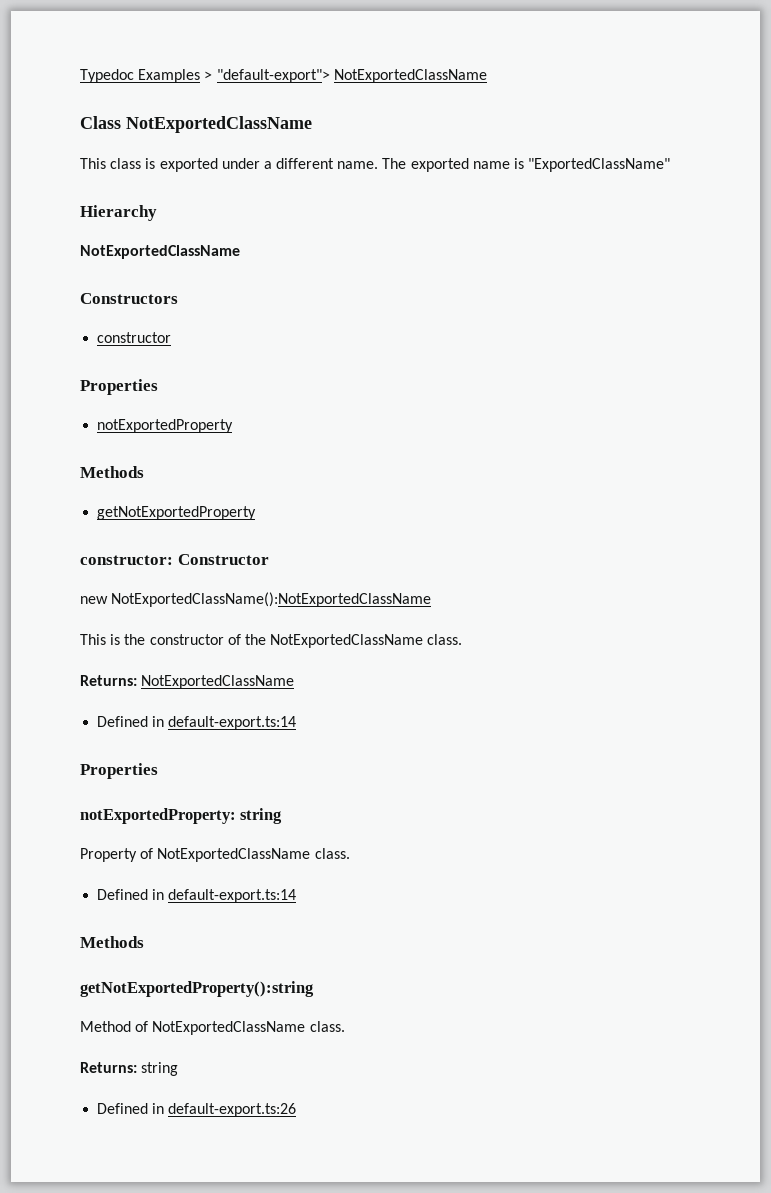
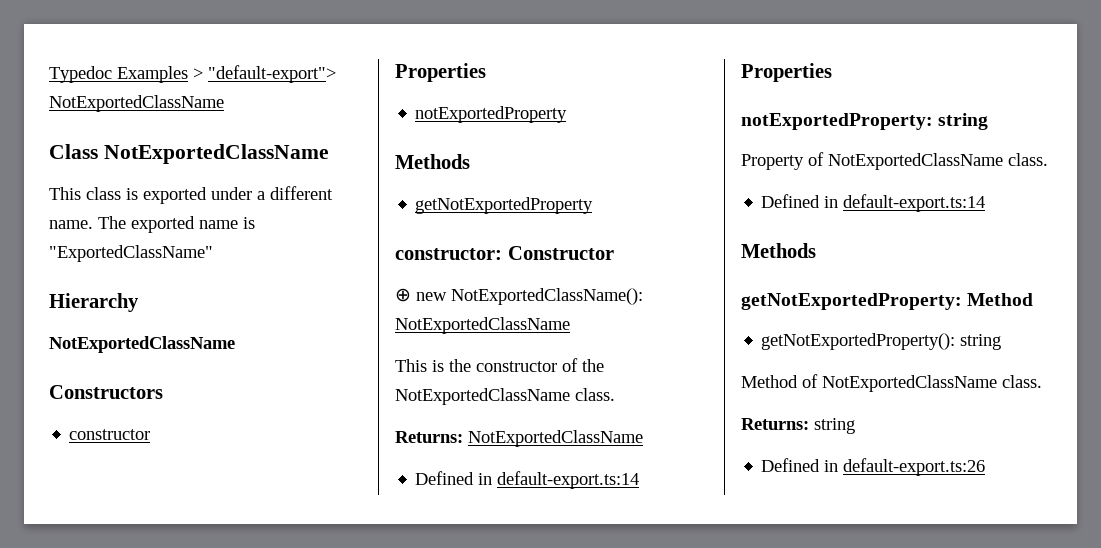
[80,592,432,607] new NotExportedClassName():NotExportedClassName -> [395,288,643,305] [395,317,570,334] ⊕ new NotExportedClassName(): NotExportedClassName
[80,981,314,997] getNotExportedProperty():string -> [741,293,1034,310] [761,333,1002,350] getNotExportedProperty: Method // getNotExportedProperty(): string

